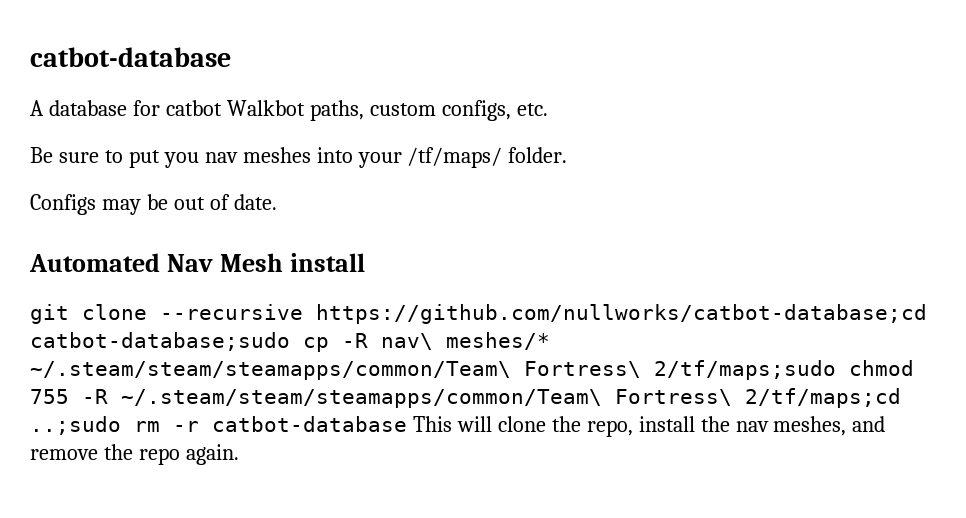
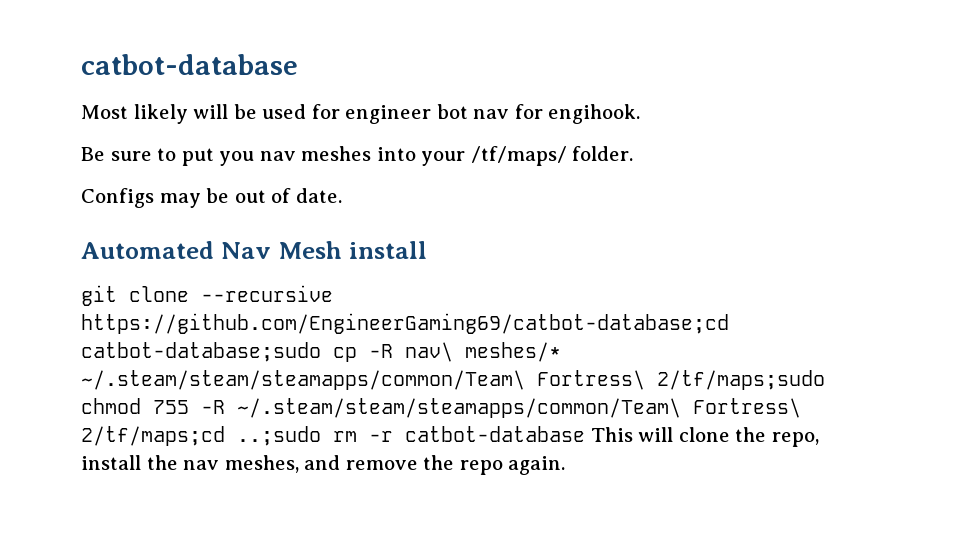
[30,100,548,121] A database for catbot Walkbot paths, custom configs, etc. -> [81,104,641,124] Most likely will be used for engineer bot nav for engihook.
[316,304,927,324] https://github.com/nullworks/catbot-database;cd -> [81,313,729,334] https://github.com/EngineerGaming69/catbot-database;cd

